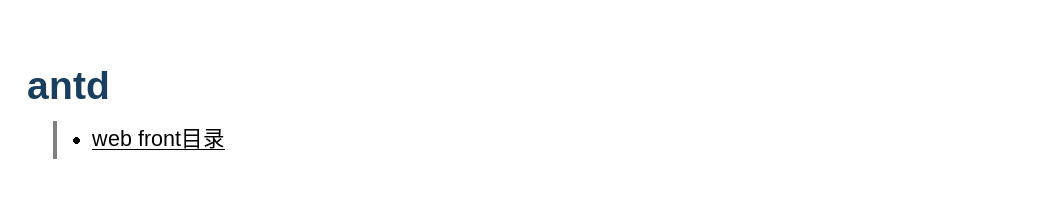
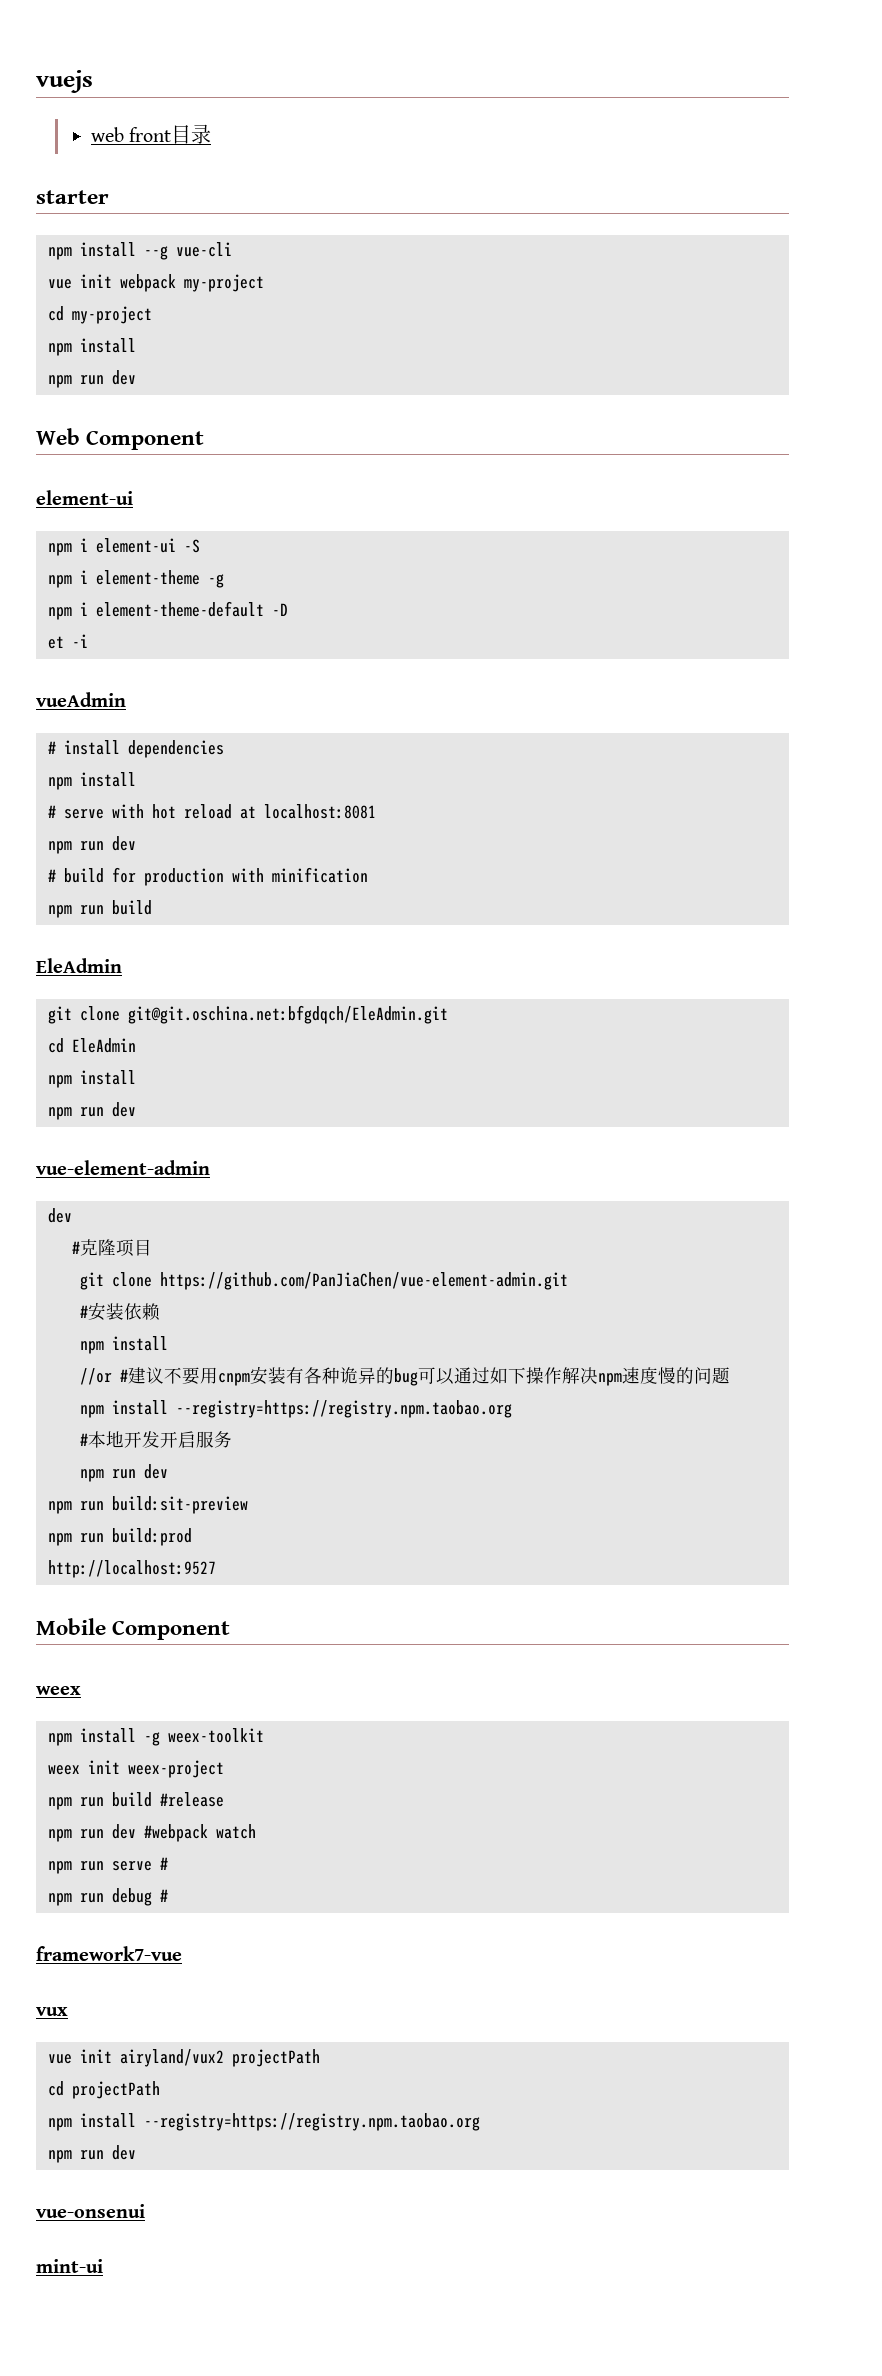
[27,71,110,99] antd -> [36,70,93,93] vuejs
(226, 138) none -> [36,190,109,204] [48,242,232,260] [48,274,264,292] [48,306,152,324] [48,338,136,356] [48,370,136,388] [36,428,205,450] [36,490,133,505] [48,538,200,556] [48,570,224,588] [48,601,288,620] [48,634,88,649] [36,692,126,707] [48,740,224,758] [48,772,136,790] [48,804,376,819] [48,836,136,854] [48,867,368,886] [48,900,152,918] [36,958,122,973] [48,1005,448,1024] [48,1038,136,1053] [48,1070,136,1088] [48,1102,136,1120] [36,1160,210,1175] [48,1208,72,1223] [72,1239,152,1257] [80,1272,568,1290] [80,1302,160,1321] [80,1336,168,1354] [80,1366,730,1386] [80,1400,512,1418] [80,1431,232,1448] [80,1464,168,1482] [48,1496,248,1514] [48,1528,192,1546] [48,1560,216,1578] [36,1618,231,1640] [36,1686,81,1695] [48,1728,264,1746] [48,1760,224,1778] [48,1792,224,1810] [48,1824,256,1842] [48,1857,168,1874] [48,1888,168,1906] [36,1946,182,1961] [36,2007,68,2016] [48,2049,320,2067] [48,2081,160,2099] [48,2113,480,2131] [48,2145,136,2163] [36,2204,145,2218] [36,2259,103,2273] // starter // npm install --g vue-cli // vue init webpack my-project // cd my-project // npm install // npm run dev // Web Component // element-ui // npm i element-ui -S // npm i element-theme -g // npm i element-theme-default -D // et -i // vueAdmin // # install dependencies // npm install // # serve with hot reload at localhost:8081 // npm run dev // # build for production with minification // npm run build // EleAdmin // git clone git@git.oschina.net:bfgdqch/EleAdmin.git // cd EleAdmin // npm install // npm run dev // vue-element-admin // dev // #克隆项目 // git clone https://github.com/PanJiaChen/vue-element-admin.git // #安装依赖 // npm install // //or #建议不要用cnpm安装有各种诡异的bug可以通过如下操作解决npm速度慢的问题 // npm install --registry=https://registry.npm.taobao.org // #本地开发开启服务 // npm run dev // npm run build:sit-preview // npm run build:prod // http://localhost:9527 // Mobile Component // weex // npm install -g weex-toolkit // weex init weex-project // npm run build #release // npm run dev #webpack watch // npm run serve # // npm run debug # // framework7-vue // vux // vue init airyland/vux2 projectPath // cd projectPath // npm install --registry=https://registry.npm.taobao.org // npm run dev // vue-onsenui // mint-ui

